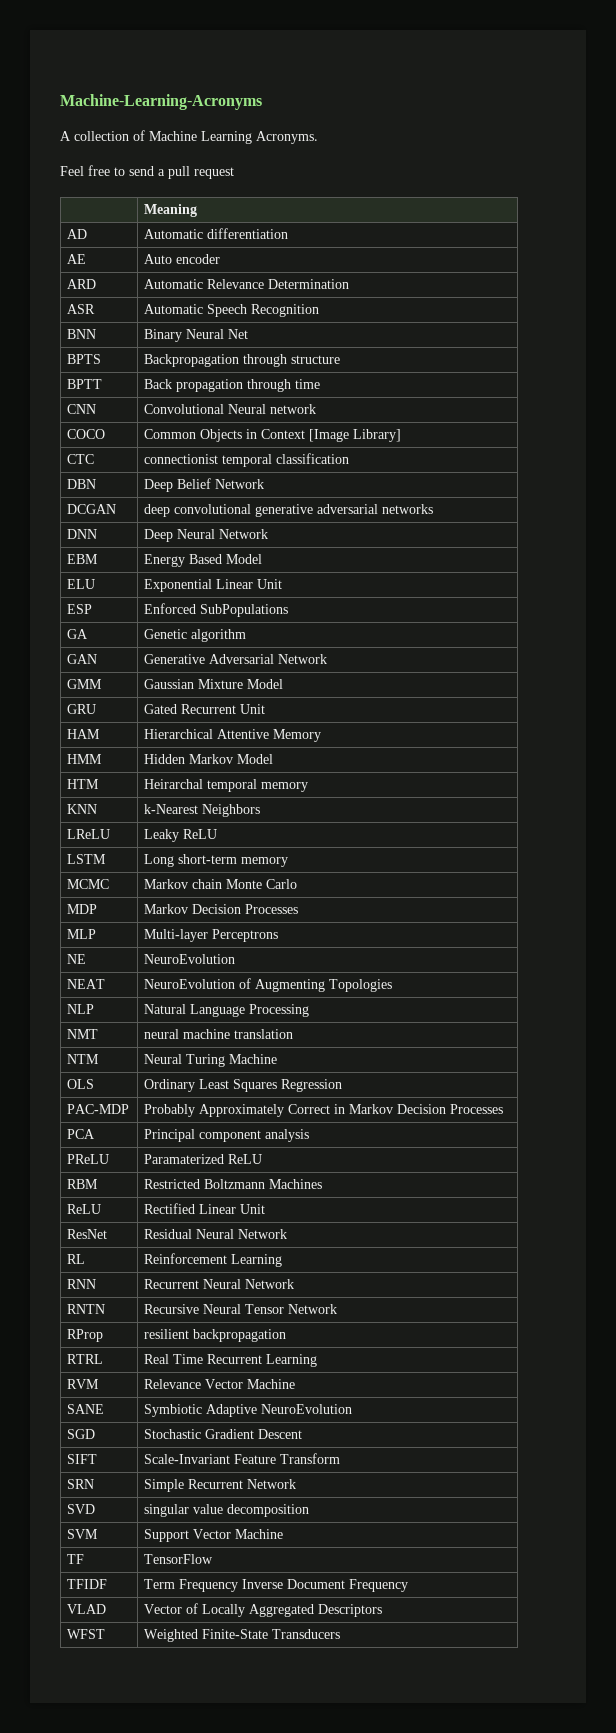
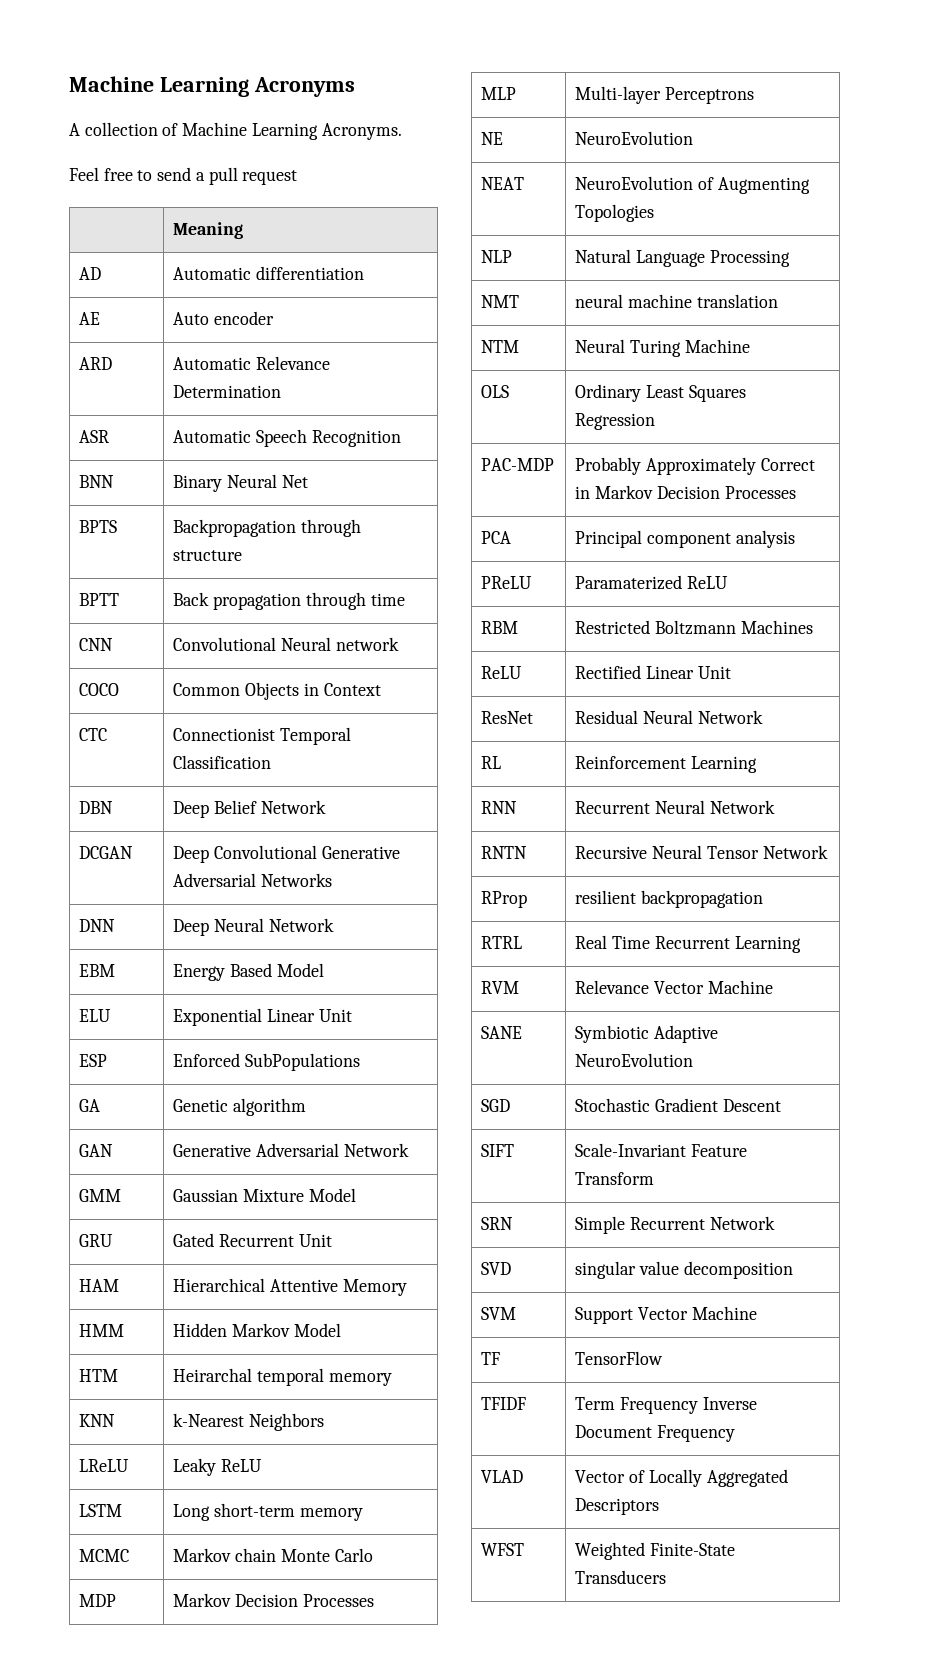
[60,94,262,110] Machine-Learning-Acronyms -> [69,76,355,97] Machine Learning Acronyms
[309,429,402,442] [Image Library] -> (381, 689) none
[144,453,350,467] connectionist temporal classification -> [173,727,352,745] [173,755,272,769] Connectionist Temporal Classification
[144,504,434,517] deep convolutional generative adversarial networks -> [173,845,400,863] [173,873,333,887] Deep Convolutional Generative Adversarial Networks

